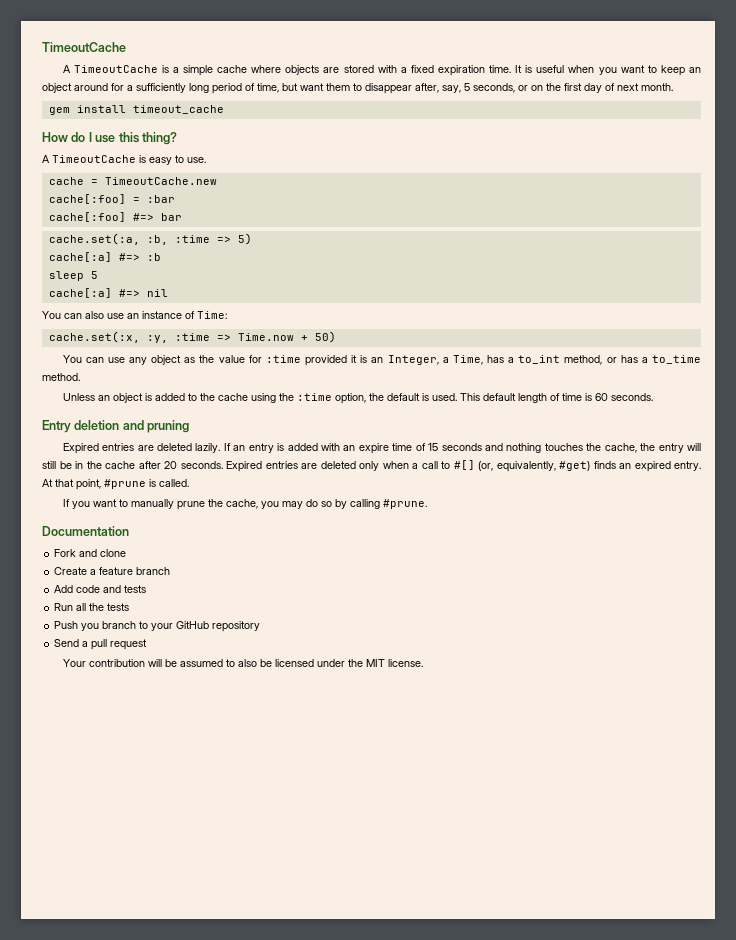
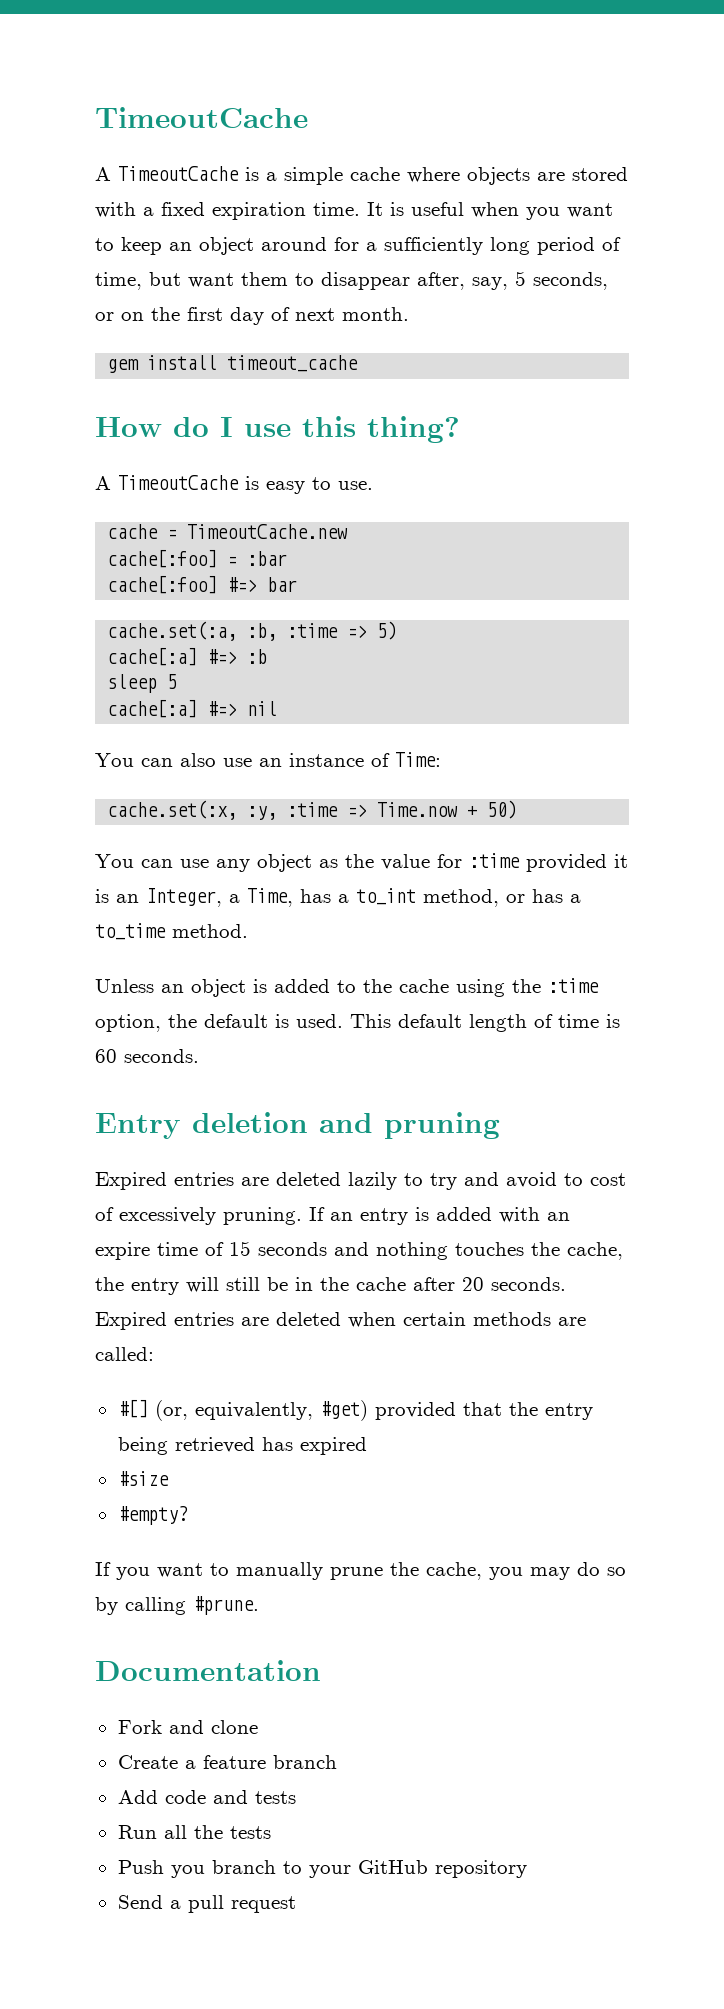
[195,443,221,453] lazily. -> [348,1172,626,1190] [95,1207,302,1225] lazily to try and avoid to cost of excessively pruning.
[359,460,701,472] [42,479,189,490] only when a call to #[] (or, equivalently, #get) finds an expired entry. At that point, #prune is called. -> [348,1312,586,1328] [95,1347,154,1361] [117,1399,593,1421] [117,1437,367,1455] [117,1471,169,1486] [117,1506,188,1525] when certain methods are called: // #[] (or, equivalently, #get) provided that the entry being retrieved has expired // #size // #empty?
[62,659,423,667] // Your contribution will be assumed to also be licensed under the MIT license. -> (296, 1904) none

